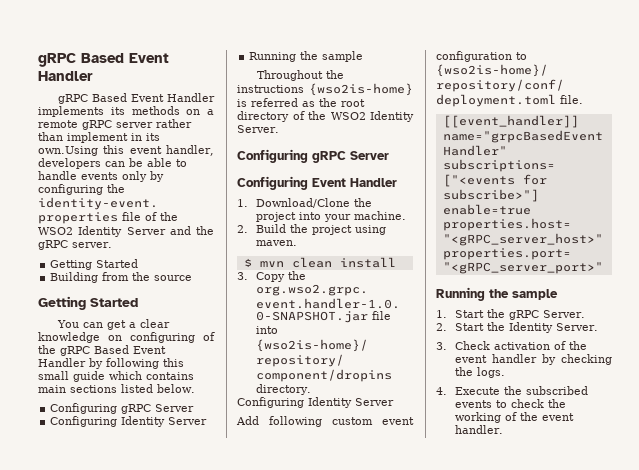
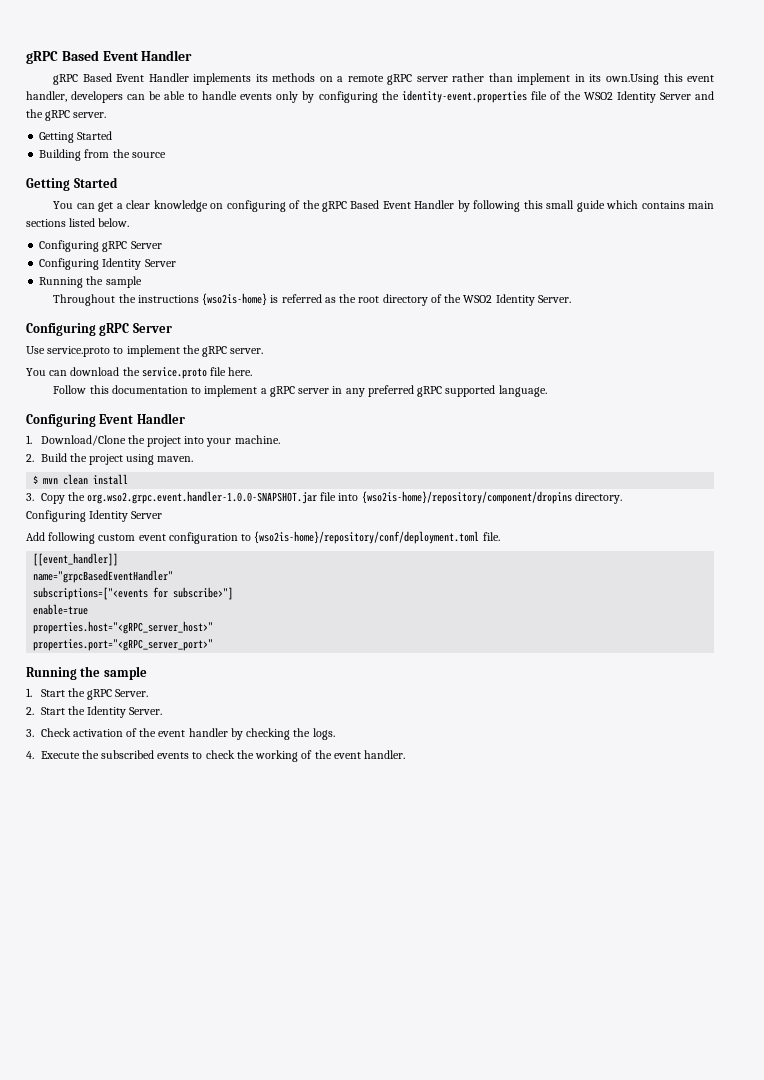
(389, 155) none -> [26,345,264,357] [26,367,253,379] [53,385,547,397] // Use service.proto to implement the gRPC server. // You can download the service.proto file here. // Follow this documentation to implement a gRPC server in any preferred gRPC supported language.

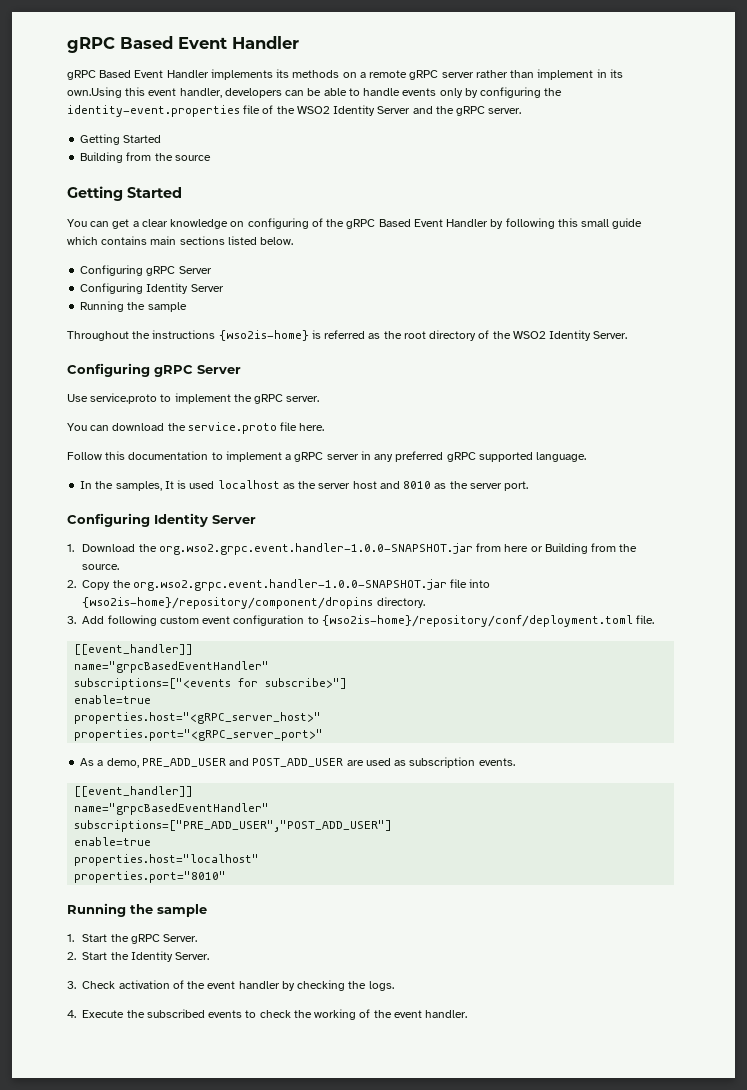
[26,413,185,427] [26,435,280,447] [26,453,194,465] [33,474,129,485] [26,493,34,501] // Configuring Event Handler // 1. Download/Clone the project into your machine. // 2. Build the project using maven. // $ mvn clean install // 3. -> [80,480,529,491] [67,513,256,527] [67,543,638,555] [82,564,120,570] [67,580,76,588] // In the samples, It is used localhost as the server host and 8010 as the server port. // Configuring Identity Server // 1. Download the org.wso2.grpc.event.handler-1.0.0-SNAPSHOT.jar from here or Building from the source. // 2.
[26,510,163,522] Configuring Identity Server // -> [67,616,76,624] 3.
(214, 645) none -> [80,757,515,768] [74,786,194,797] [74,803,270,815] [74,820,393,832] [74,837,152,846] [74,854,260,866] [74,871,227,883] // As a demo, PRE_ADD_USER and POST_ADD_USER are used as subscription events. // [[event_handler]] // name="grpcBasedEventHandler" // subscriptions=["PRE_ADD_USER","POST_ADD_USER"] // enable=true // properties.host="localhost" // properties.port="8010"

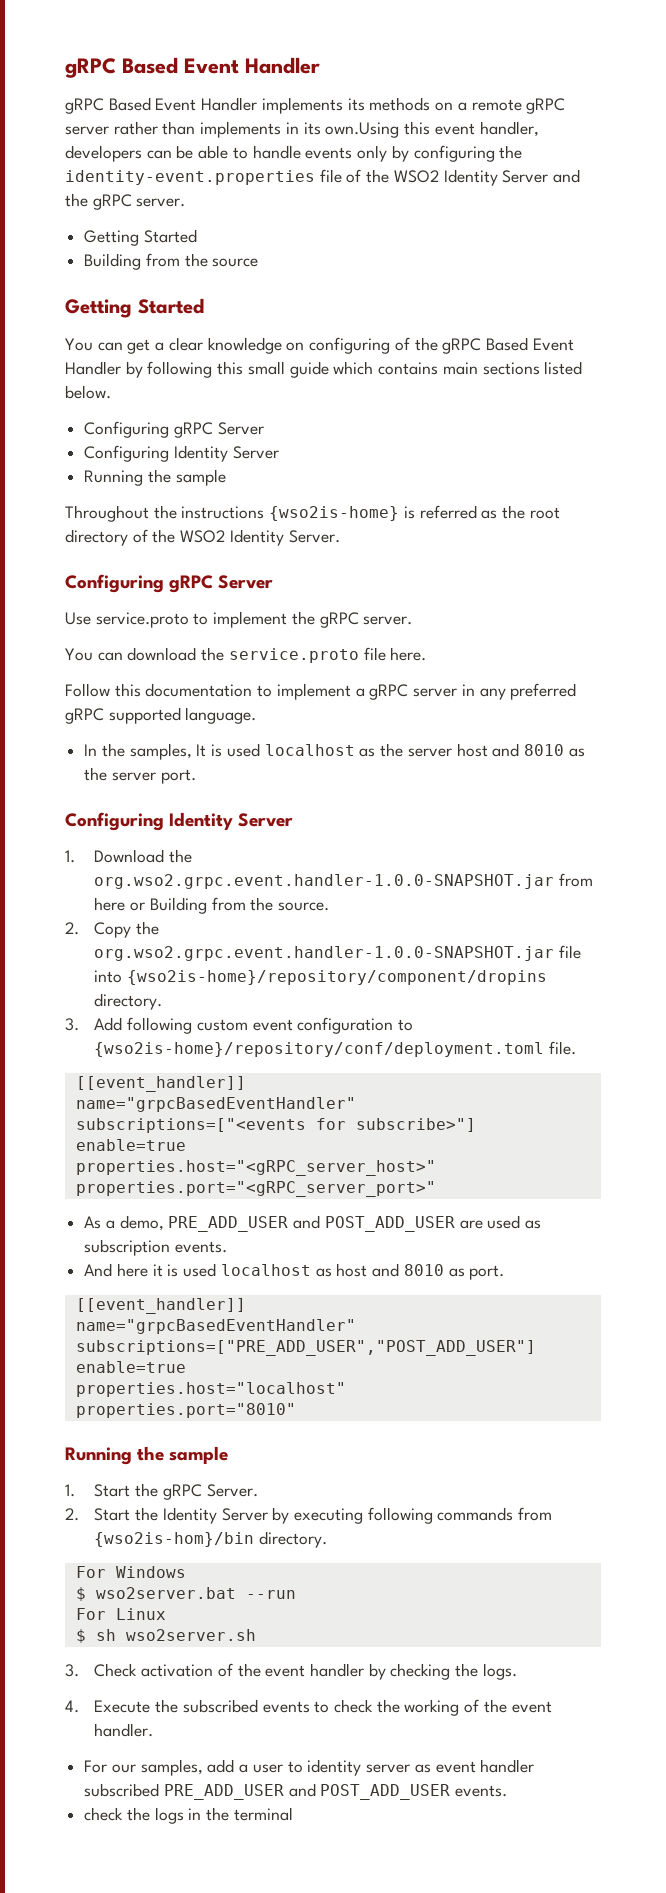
[537,69,594,80] implement -> [200,121,282,138] implements
(515, 762) none -> [84,1263,505,1280] // And here it is used localhost as host and 8010 as port.
[175,952,210,960] Server. -> [221,1507,553,1524] [94,1531,328,1548] [75,1566,186,1578] [75,1587,296,1601] [75,1608,166,1620] [75,1629,256,1643] Server by executing following commands from {wso2is-hom}/bin directory. // For Windows // $ wso2server.bat --run // For Linux // $ sh wso2server.sh
(468, 1014) none -> [84,1759,535,1776] [84,1783,508,1800] [84,1807,293,1824] // For our samples, add a user to identity server as event handler subscribed PRE_ADD_USER and POST_ADD_USER events. // check the logs in the terminal

